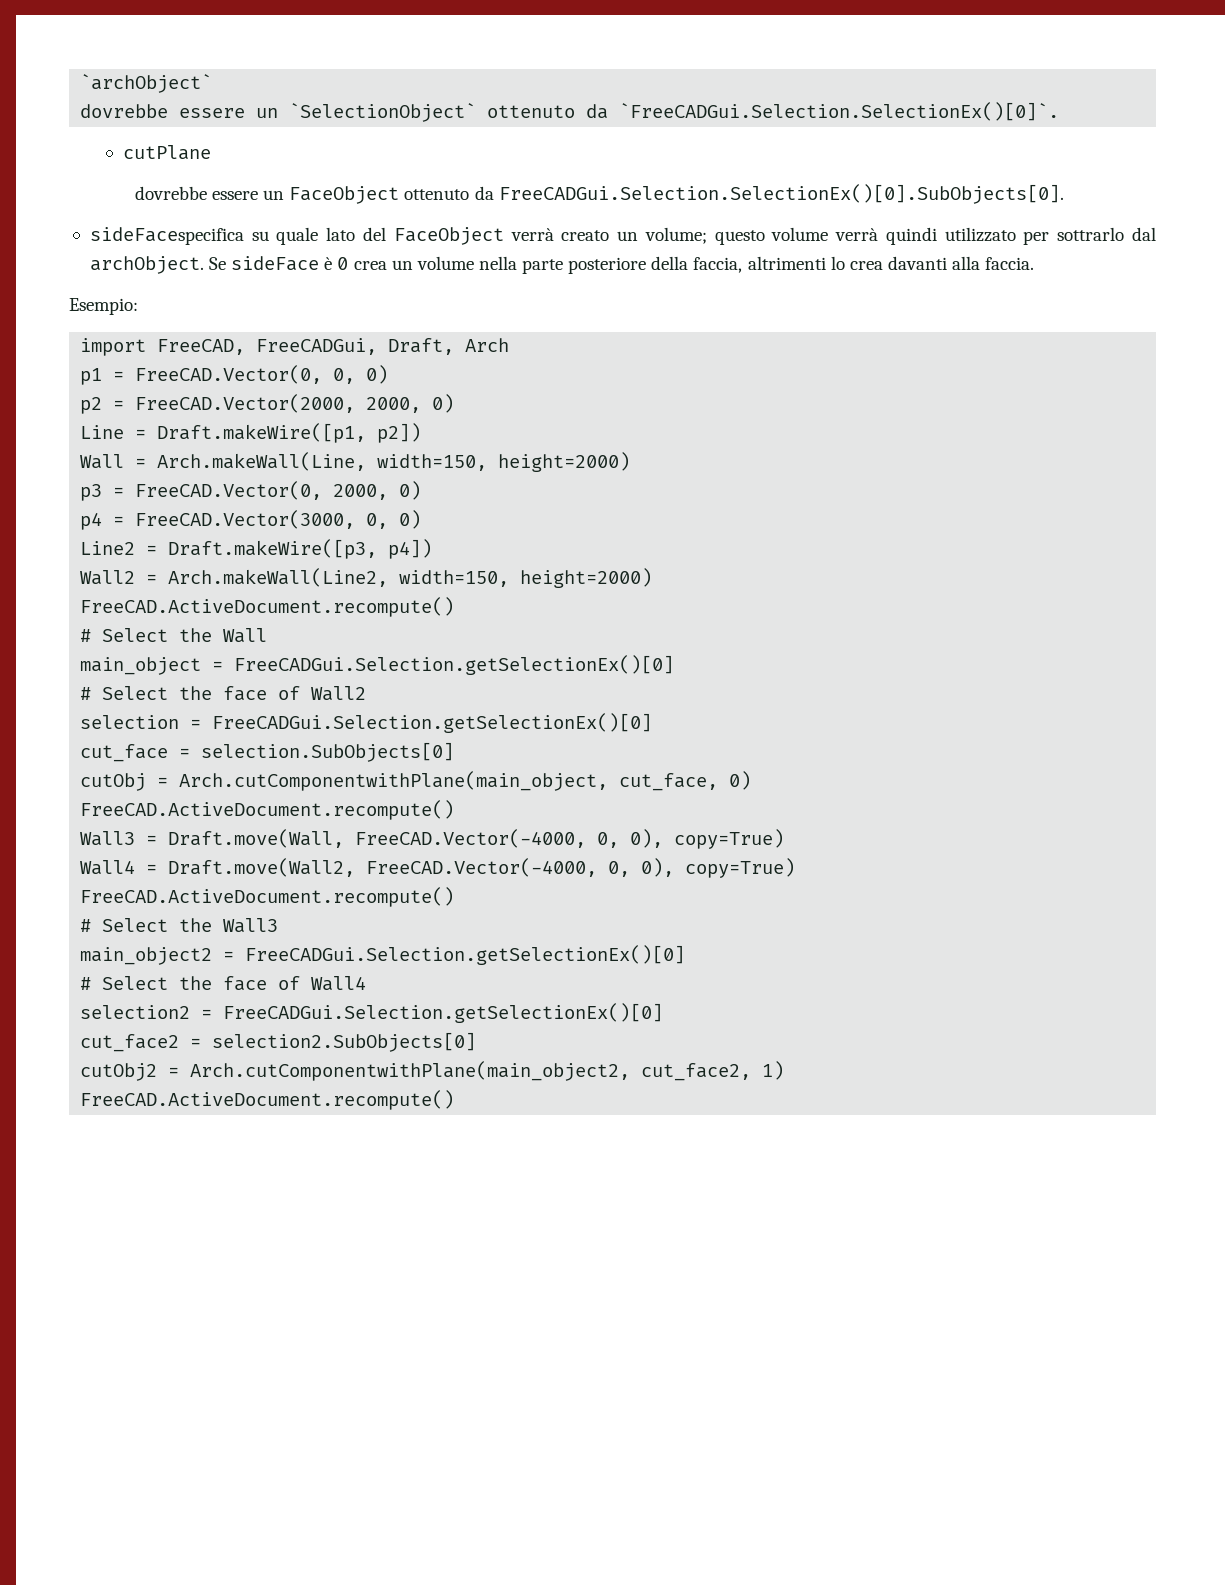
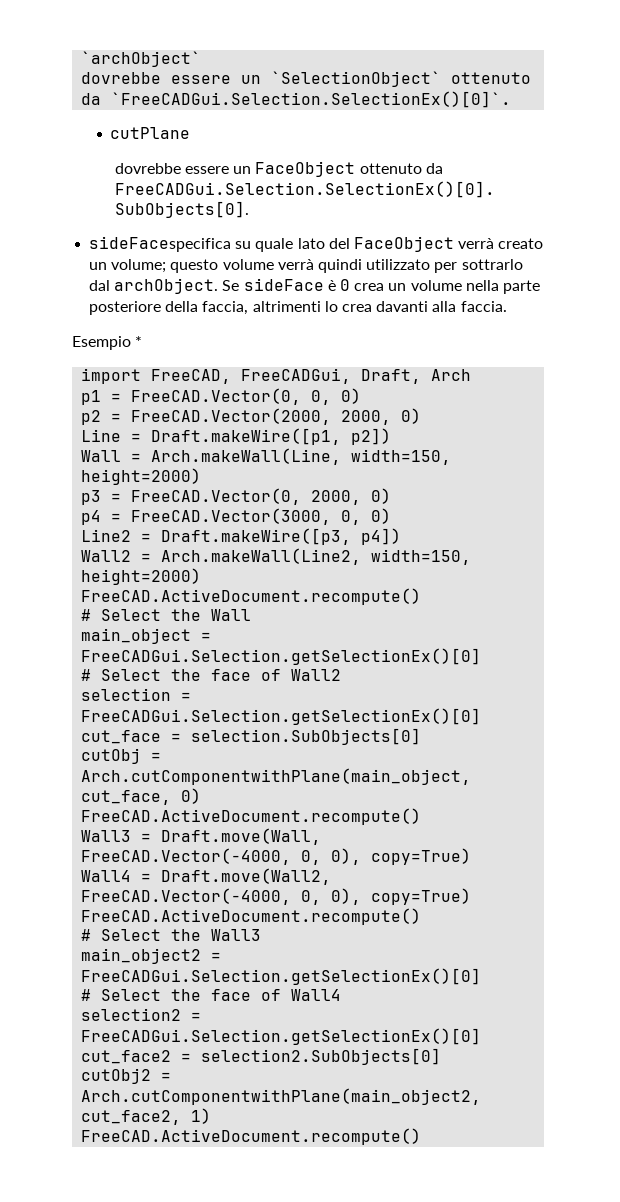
[69,298,138,315] Esempio: -> [72,336,143,350] Esempio *

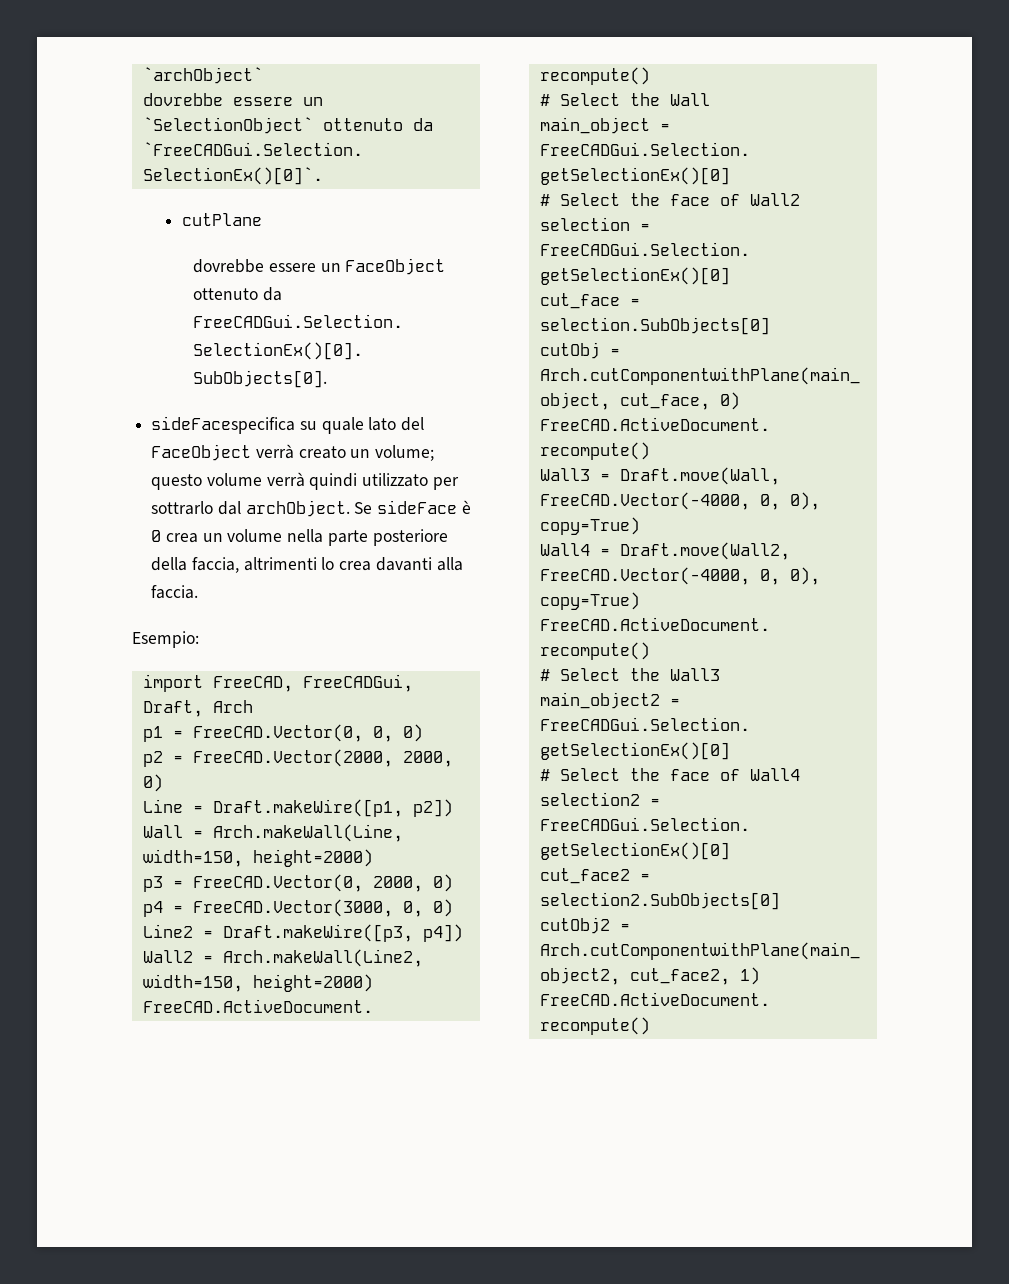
[72,336,143,350] Esempio * -> [132,631,199,648] Esempio:

